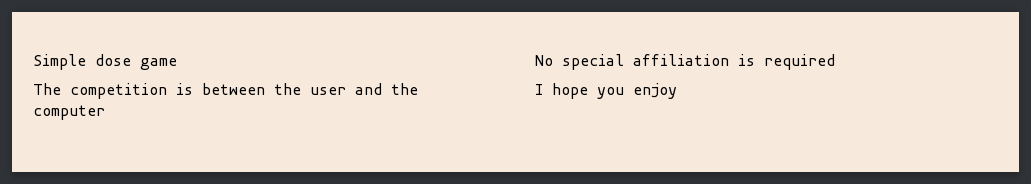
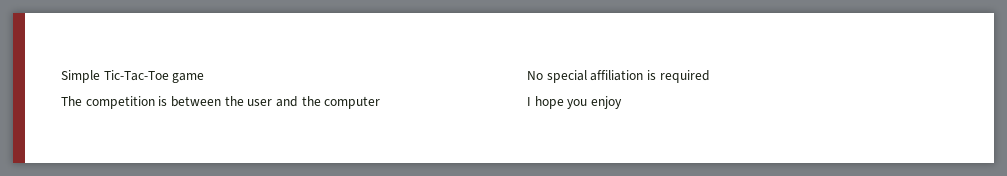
[95,54,131,66] dose -> [103,70,169,81] Tic-Tac-Toe

